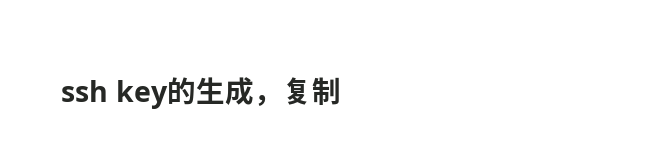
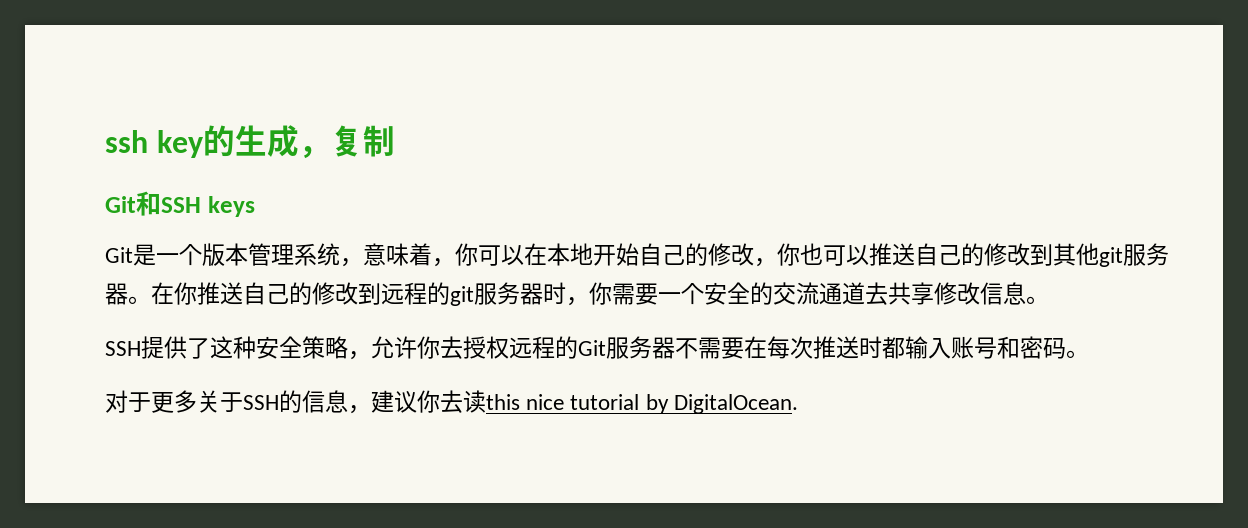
(341, 91) none -> [105,191,255,217] [105,243,1169,267] [105,282,1049,306] [105,336,1089,360] [105,390,798,414] // Git和SSH keys // Git是一个版本管理系统，意味着，你可以在本地开始自己的修改，你也可以推送自己的修改到其他git服务器。在你推送自己的修改到远程的git服务器时，你需要一个安全的交流通道去共享修改信息。 // SSH提供了这种安全策略，允许你去授权远程的Git服务器不需要在每次推送时都输入账号和密码。 // 对于更多关于SSH的信息，建议你去读this nice tutorial by DigitalOcean.

